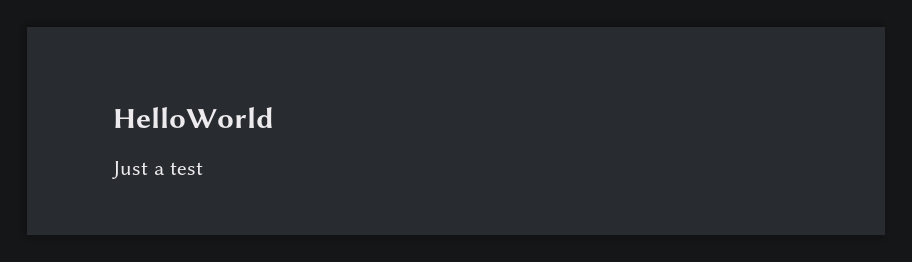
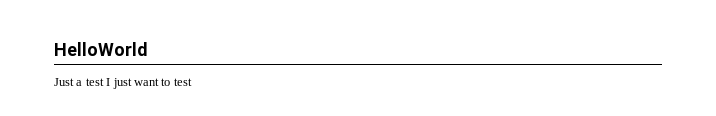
(203, 168) none -> [106,78,192,89] I just want to test

